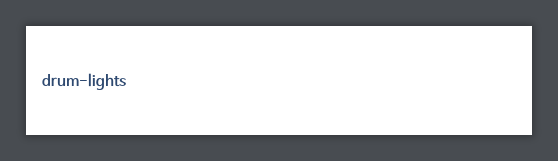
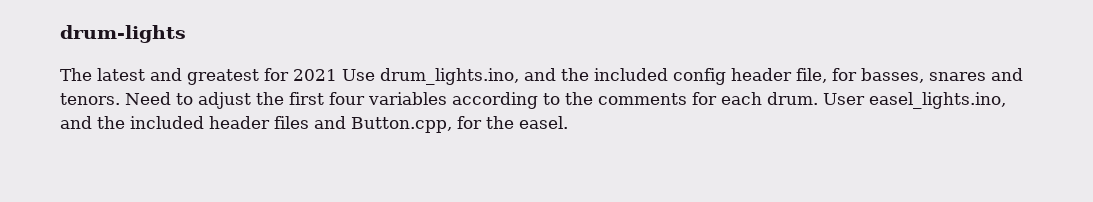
(126, 81) none -> [60,68,1023,85] [60,92,1006,109] [60,116,568,133] // The latest and greatest for 2021 Use drum_lights.ino, and the included config header file, for basses, snares and tenors. Need to adjust the first four variables according to the comments for each drum. User easel_lights.ino, and the included header files and Button.cpp, for the easel.

